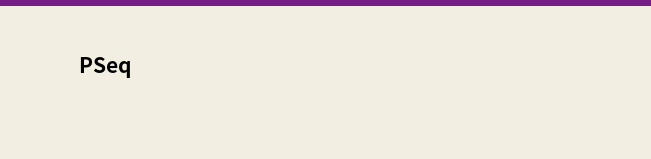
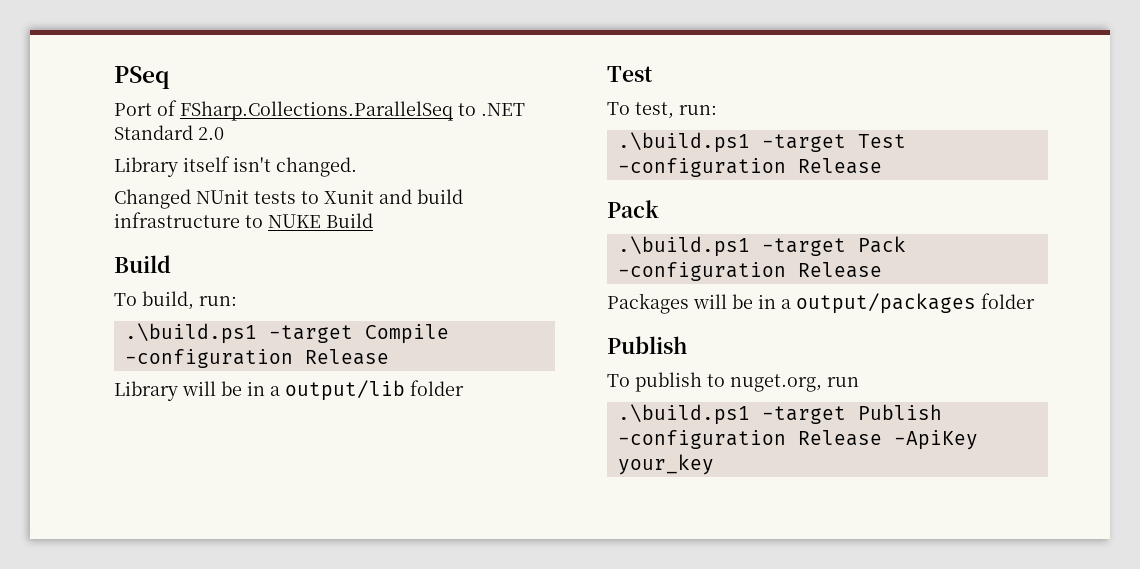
(132, 67) none -> [114,100,525,121] [114,125,224,140] [114,156,357,177] [114,189,463,209] [114,212,373,228] [114,255,171,273] [114,291,237,310] [124,323,449,344] [124,349,389,368] [114,380,464,401] [607,66,653,82] [607,102,717,119] [617,132,906,153] [617,158,882,177] [607,200,659,218] [617,236,906,257] [617,262,882,281] [607,293,1035,314] [607,336,687,354] [607,372,859,392] [617,404,942,425] [617,430,978,450] [617,454,714,475] // Port of FSharp.Collections.ParallelSeq to .NET Standard 2.0 // Library itself isn't changed. // Changed NUnit tests to Xunit and build infrastructure to NUKE Build // Build // To build, run: // .\build.ps1 -target Compile -configuration Release // Library will be in a output/lib folder // Test // To test, run: // .\build.ps1 -target Test -configuration Release // Pack // .\build.ps1 -target Pack -configuration Release // Packages will be in a output/packages folder // Publish // To publish to nuget.org, run // .\build.ps1 -target Publish -configuration Release -ApiKey your_key

